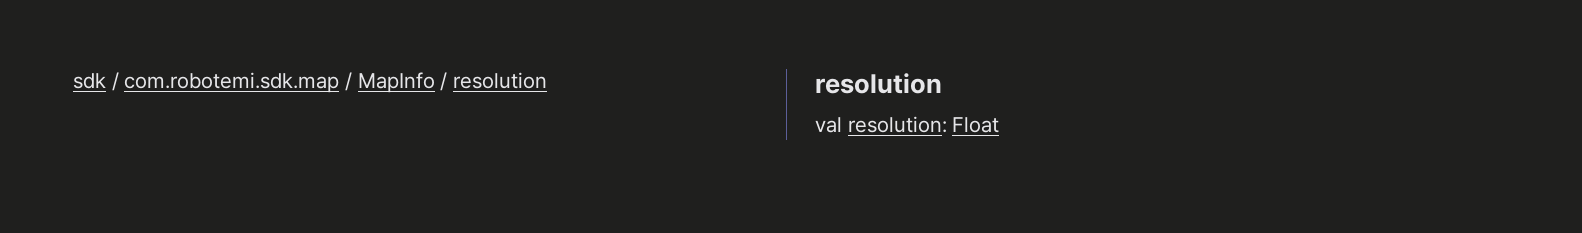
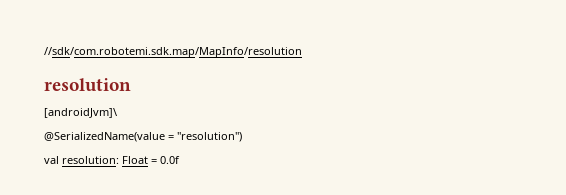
[73,72,548,93] [815,73,942,94] sdk / com.robotemi.sdk.map / MapInfo / resolution // resolution -> [44,47,302,58] [44,78,131,92] [44,108,117,118] [44,132,242,142] //sdk/com.robotemi.sdk.map/MapInfo/resolution // resolution // [androidJvm]\ // @SerializedName(value = "resolution")
(1000, 125) none -> [151,156,180,164] = 0.0f

